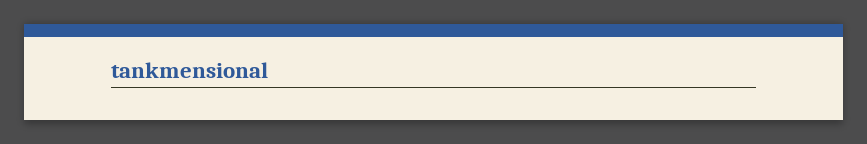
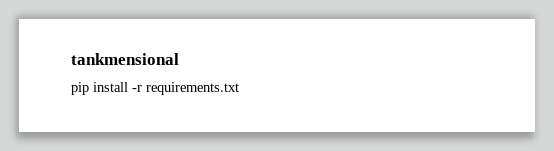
(268, 70) none -> [71,82,239,95] // pip install -r requirements.txt

